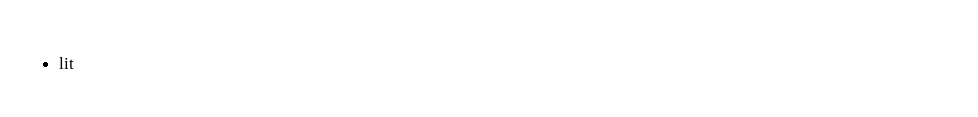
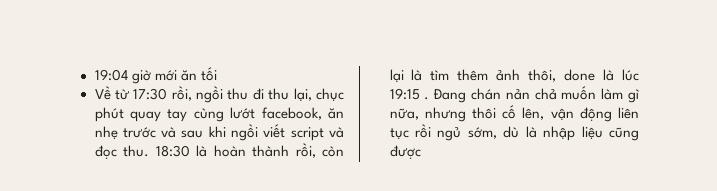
[58,57,74,69] lit -> [94,67,217,84] [94,86,344,103] [94,107,344,122] [94,124,344,141] [94,143,344,159] [389,69,639,82] [389,86,639,103] [389,105,639,122] [389,124,639,141] [389,145,421,159] 19:04 giờ mới ăn tối // Về từ 17:30 rồi, ngồi thu đi thu lại, chục phút quay tay cùng lướt facebook, ăn nhẹ trước và sau khi ngồi viết script và đọc thu. 18:30 là hoàn thành rồi, còn lại là tìm thêm ảnh thôi, done là lúc 19:15 . Đang chán nản chả muốn làm gì nữa, nhưng thôi cố lên, vận động liên tục rồi ngủ sớm, dù là nhập liệu cũng được

